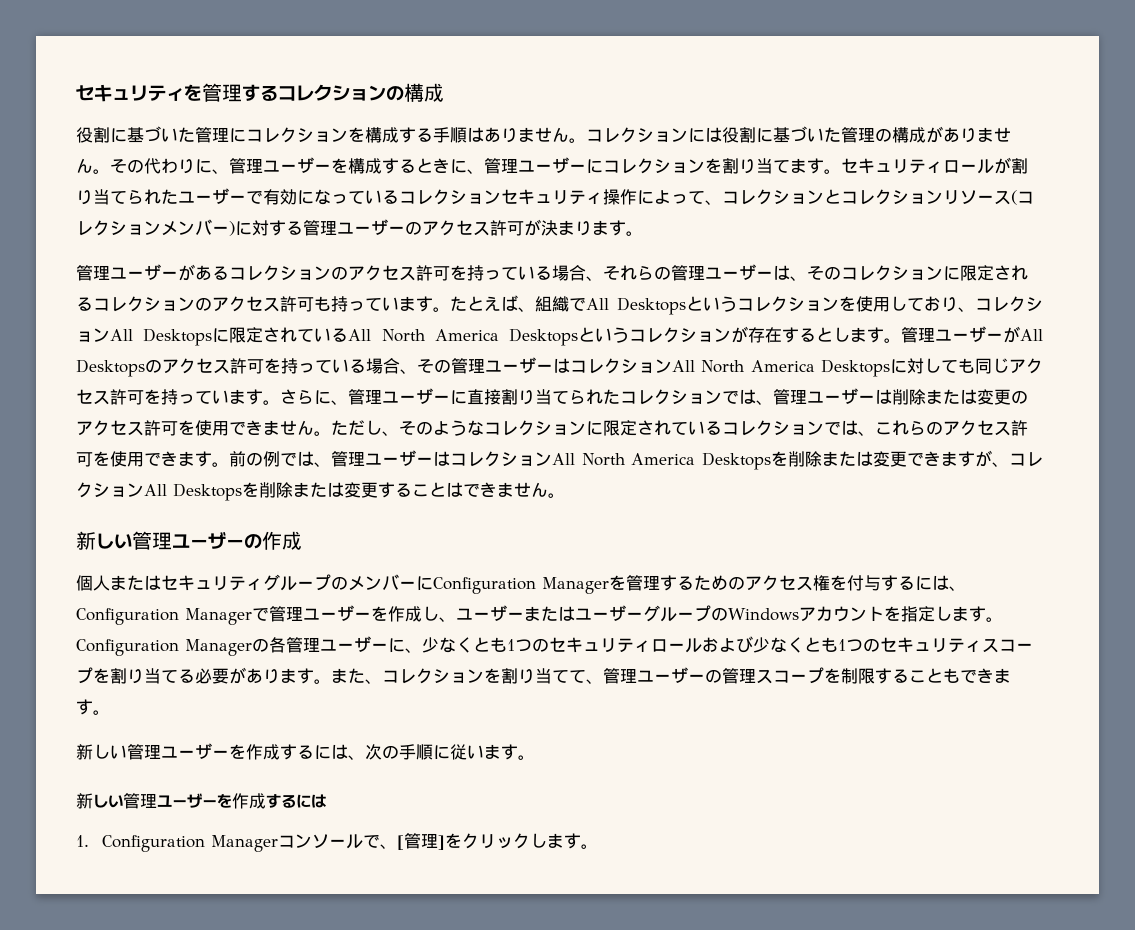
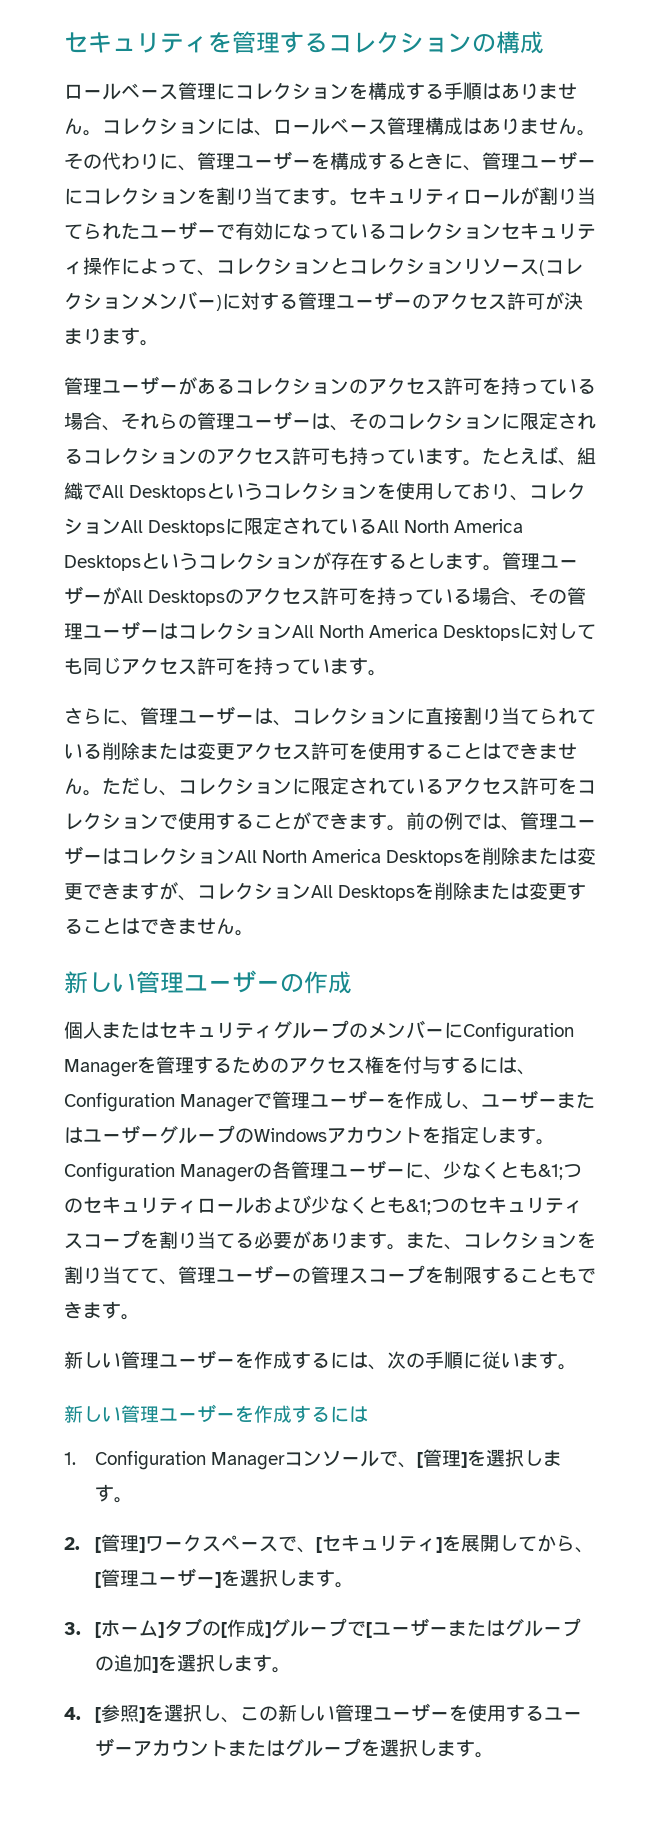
[76,126,195,143] 役割に基づいた -> [64,83,178,100] ロールベース
[722,126,943,143] 役割に基づいた管理の構成が -> [254,117,482,136] 、ロールベース管理構成は
(280, 402) none -> (387, 673) //
(450, 399) none -> [254,707,406,726] は、コレクション
[603,388,1028,405] [76,420,229,436] たコレクションでは、管理ユーザーは削除または変更のアクセス許可を使用 -> [577,709,596,724] [64,742,501,760] ている削除または変更アクセス許可を使用することは
[399,420,484,436] そのような -> (178, 793) none
[722,420,1028,436] [76,451,144,467] コレクションでは、これらのアクセス許可を使用 -> [444,777,596,795] [64,812,311,830] アクセス許可をコレクションで使用することが
[507,639,515,651] 1 -> [538,1164,564,1180] &1;
[838,639,846,651] 1 -> [406,1199,431,1215] &1;
[462,833,599,849] クリックします。 -> [485,1449,562,1467] [94,1484,133,1503] [64,1534,594,1553] [94,1568,354,1588] [64,1618,581,1638] [94,1654,291,1673] [64,1703,582,1723] [94,1738,494,1758] 選択します。 // 2. [管理]ワークスペースで、[セキュリティ]を展開してから、[管理ユーザー]を選択します。 // 3. [ホーム]タブの[作成]グループで[ユーザーまたはグループの追加]を選択します。 // 4. [参照]を選択し、この新しい管理ユーザーを使用するユーザーアカウントまたはグループを選択します。

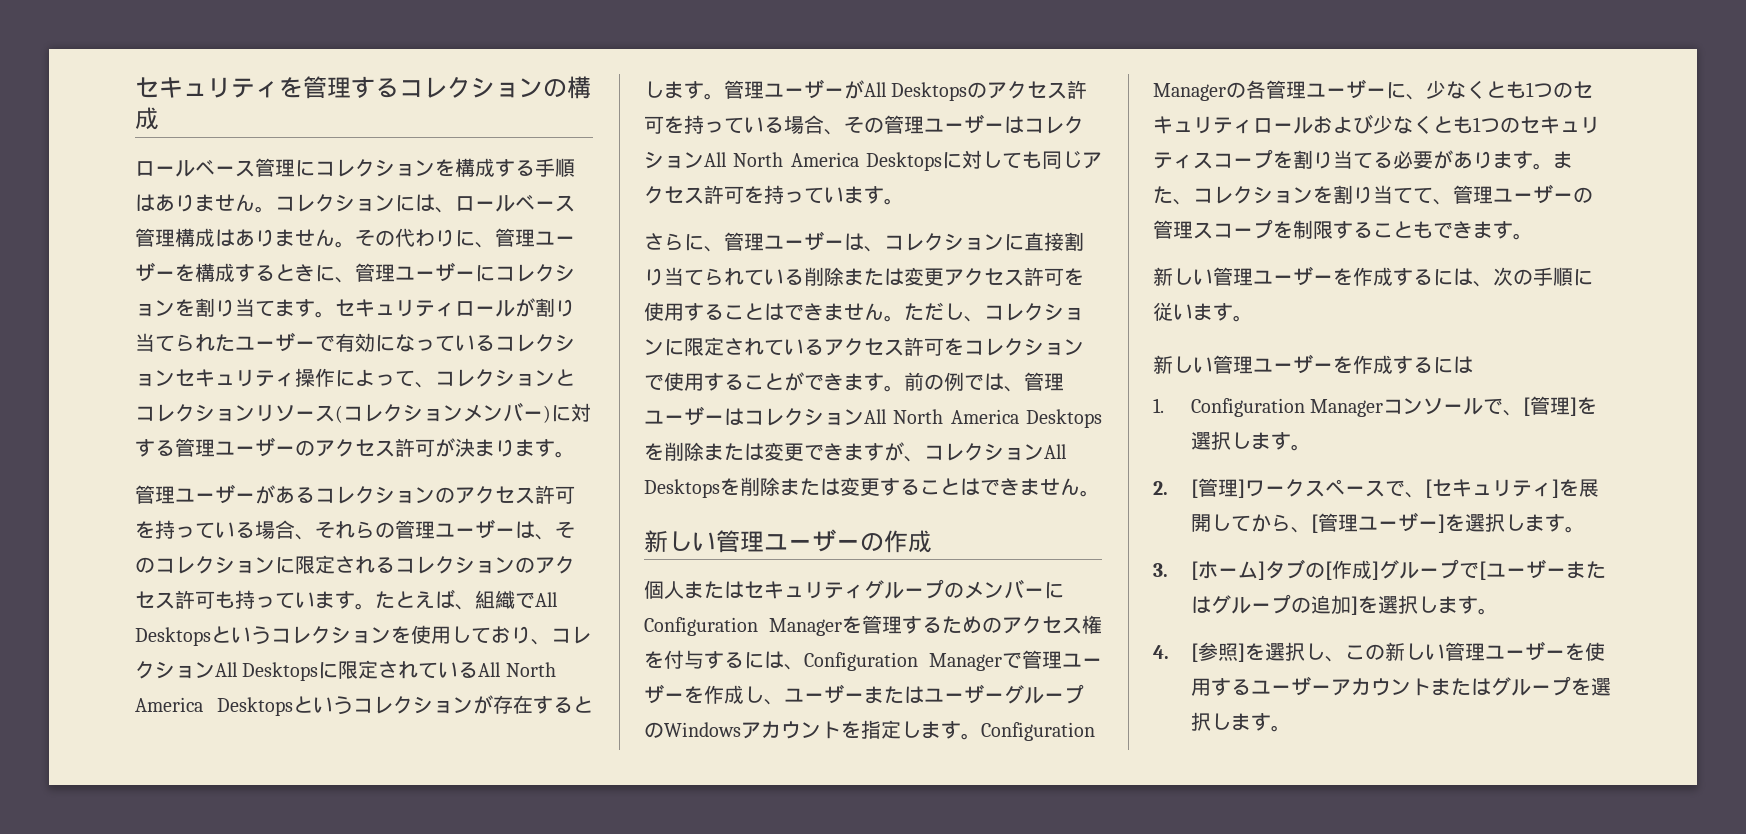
[538,1164,564,1180] &1; -> [1526,82,1534,97] 1
[406,1199,431,1215] &1; -> [1473,117,1481,132] 1

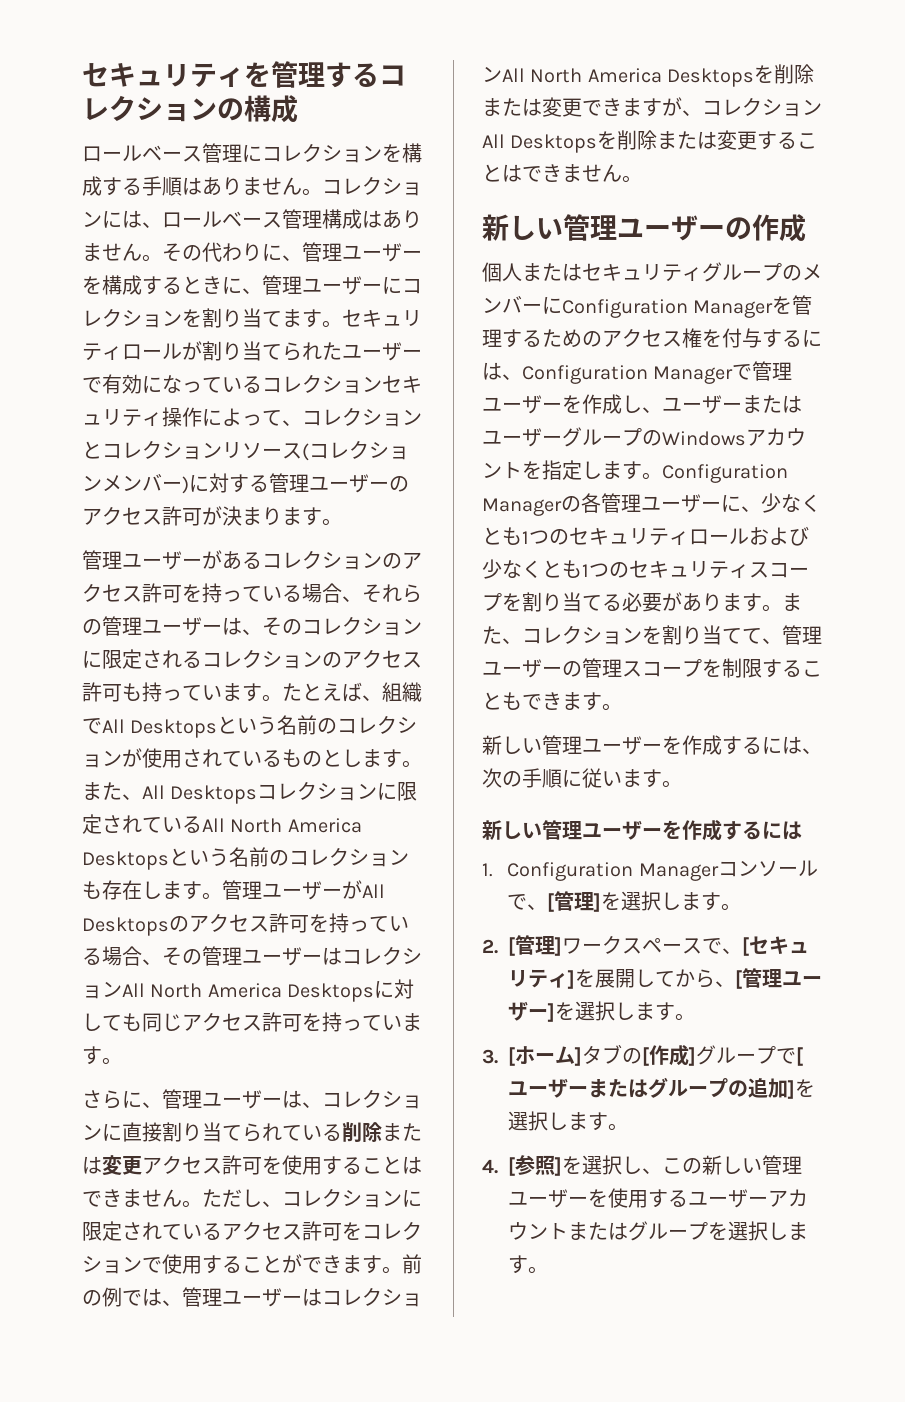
[271,625,591,645] [135,661,319,681] コレクションを使用しており、コレクションAll Desktops -> [277,715,418,735] [82,748,422,768] [82,781,378,804] 名前のコレクションが使用されているものとします。また、All Desktopsコレクション
[353,695,593,714] コレクションが存在すると -> [229,847,409,867] [82,880,142,900] 名前のコレクションも存在

